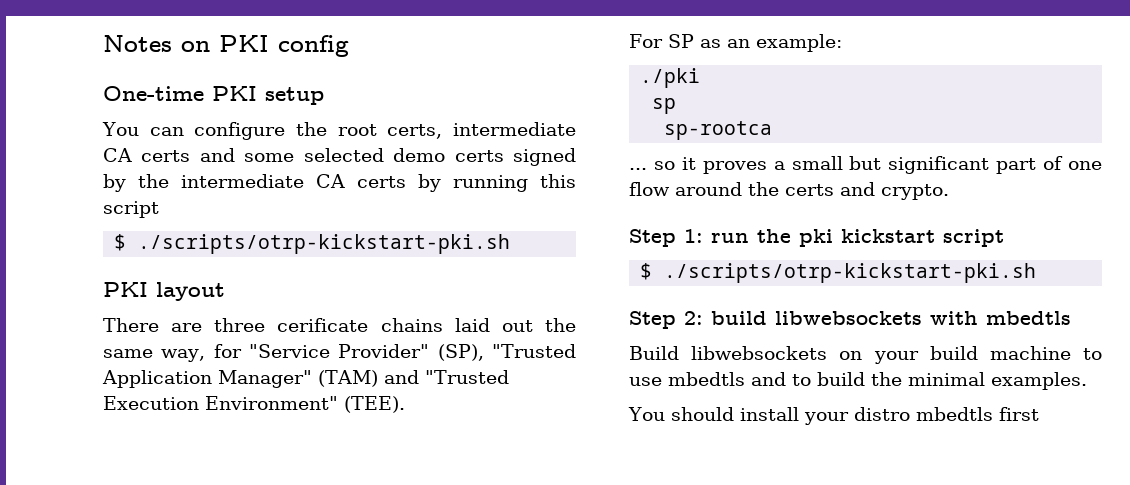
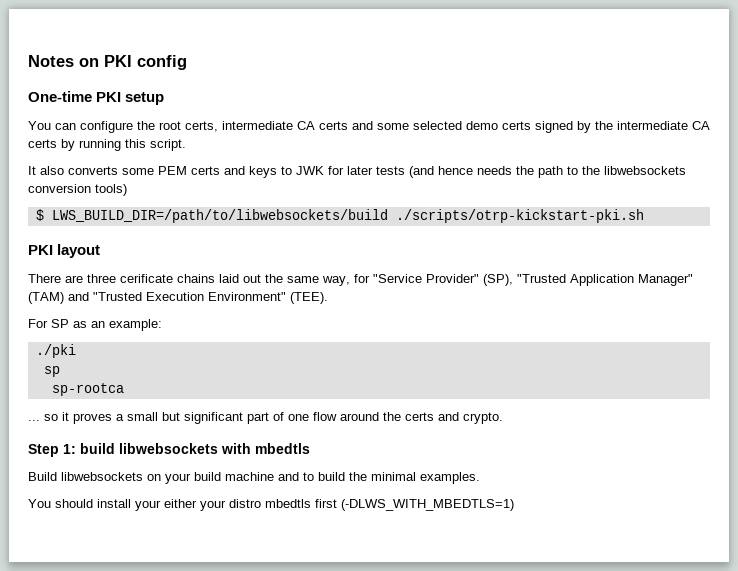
[103,201,159,218] [114,234,127,251] script // $ -> [150,139,186,151] [28,166,686,178] [28,184,127,196] [35,209,388,223] script. // It also converts some PEM certs and keys to JWK for later tests (and hence needs the path to the libwebsockets conversion tools) // $ LWS_BUILD_DIR=/path/to/libwebsockets/build
[711,229,1004,247] [640,263,1037,283] [629,311,703,329] run the pki kickstart script // $ ./scripts/otrp-kickstart-pki.sh // Step 2: -> (76, 449) none
[1083,348,1102,360] [629,372,745,386] to use mbedtls -> (274, 476) none
(849, 418) none -> [164,499,226,511] either your
(1039, 414) none -> [341,499,514,511] (-DLWS_WITH_MBEDTLS=1)

